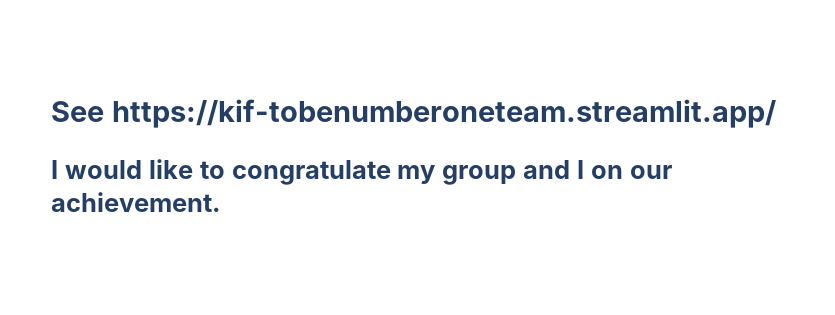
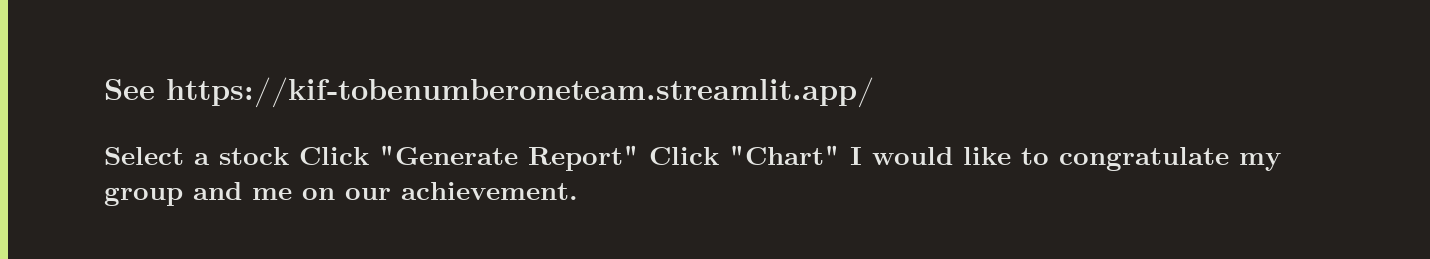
(776, 113) none -> [104,145,840,171] Select a stock Click "Generate Report" Click "Chart"
[577,160,585,179] I -> [252,188,292,200] me

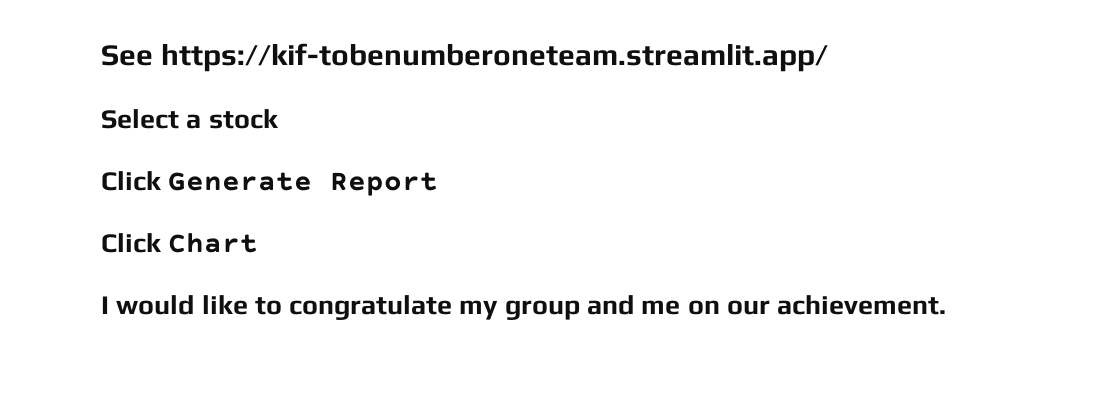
[299,145,840,171] Click "Generate Report" Click "Chart" -> [101,171,439,196] [101,233,259,253] // Click Generate Report // Click Chart //

